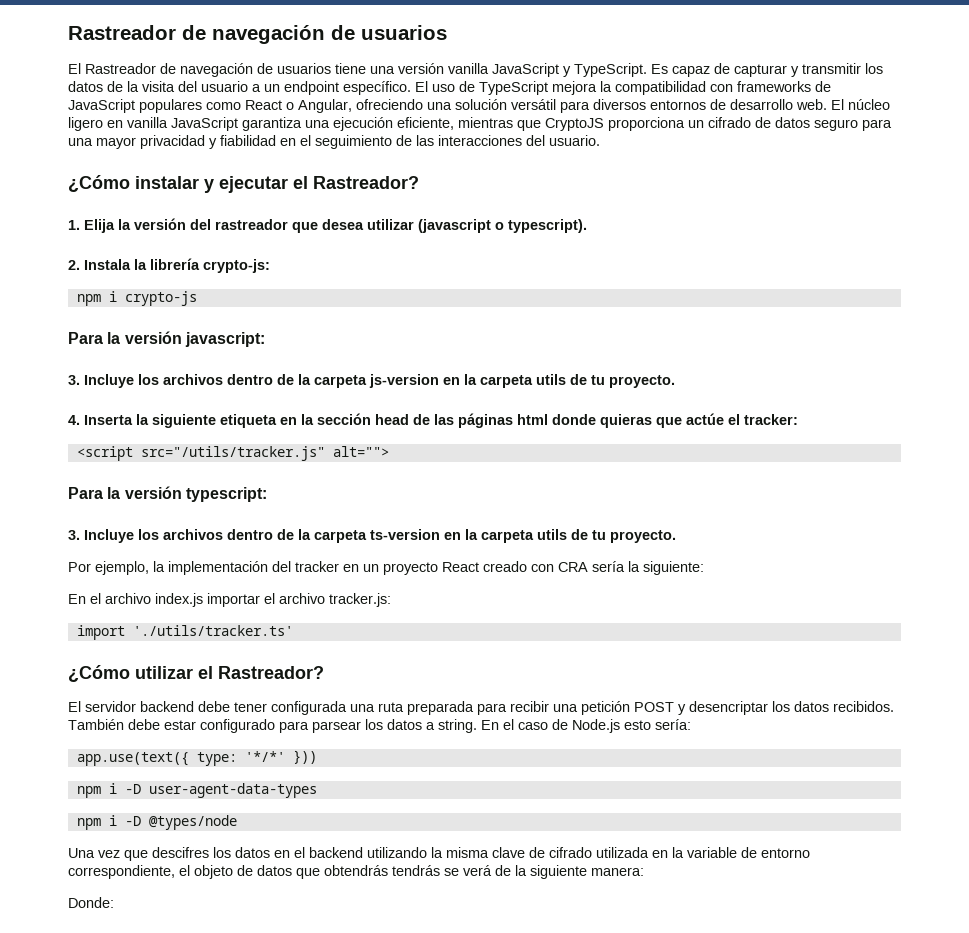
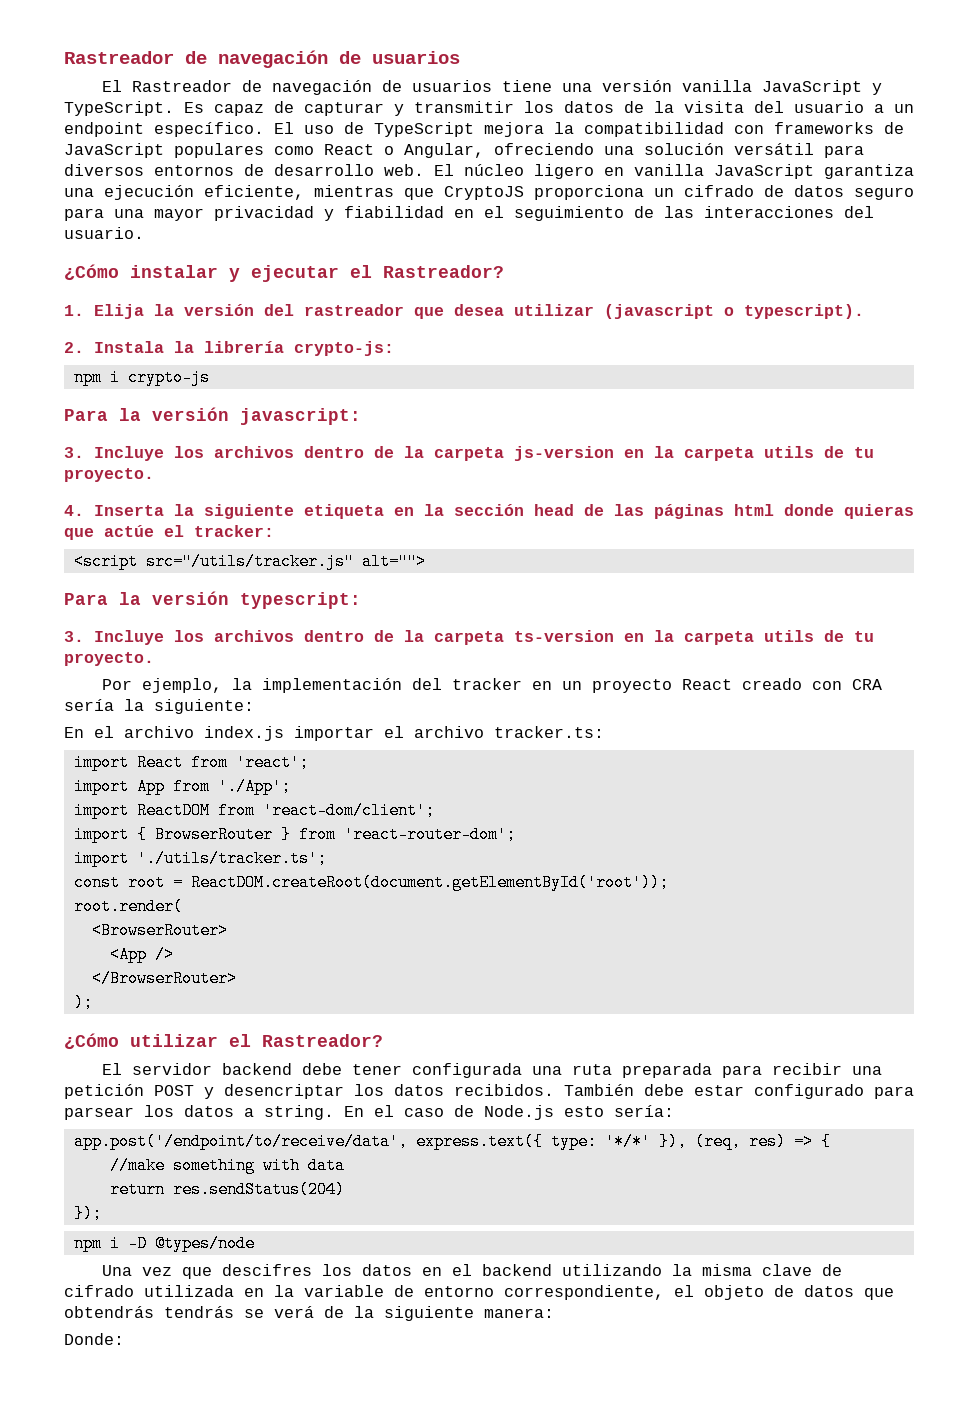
[329,593,391,607] [76,625,293,640] tracker.js: // import './utils/tracker.ts' -> [494,726,604,738] [73,754,309,771] [73,778,291,795] [73,802,435,819] [73,826,516,843] [73,850,327,867] [73,874,669,891] [73,898,183,915] [91,922,228,939] [109,946,174,963] [91,970,237,987] [73,994,93,1011] tracker.ts: // import React from 'react'; // import App from './App'; // import ReactDOM from 'react-dom/client'; // import { BrowserRouter } from 'react-router-dom'; // import './utils/tracker.ts'; // const root = ReactDOM.createRoot(document.getElementById('root')); // root.render( // <BrowserRouter> // <App /> // </BrowserRouter> // );
[76,750,317,766] [76,783,317,798] app.use(text({ type: '*/*' })) // npm i -D user-agent-data-types -> [73,1133,831,1150] [109,1157,345,1174] [109,1181,345,1198] [73,1205,102,1222] app.post('/endpoint/to/receive/data', express.text({ type: '*/*' }), (req, res) => { // //make something with data // return res.sendStatus(204) // });

